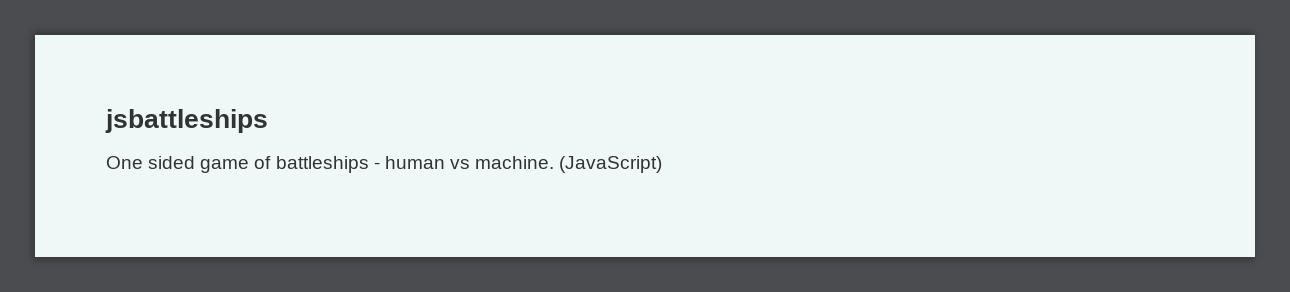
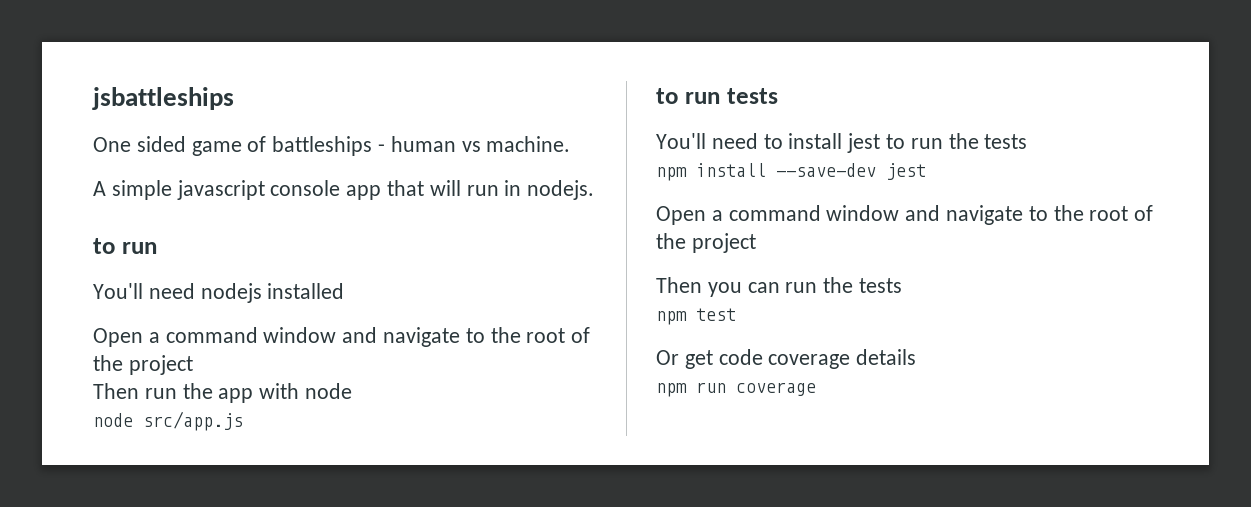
[559,156,663,173] (JavaScript) -> [93,180,595,200] [93,238,157,254] [93,283,345,303] [93,327,591,347] [93,355,193,375] [93,383,353,403] [93,411,243,431] [656,88,778,104] [656,133,1028,153] [656,163,926,181] [656,205,1154,225] [656,233,756,253] [656,277,903,297] [656,308,736,325] [656,349,917,369] [656,382,816,397] // A simple javascript console app that will run in nodejs. // to run // You'll need nodejs installed // Open a command window and navigate to the root of the project // Then run the app with node // node src/app.js // to run tests // You'll need to install jest to run the tests // npm install --save-dev jest // Open a command window and navigate to the root of the project // Then you can run the tests // npm test // Or get code coverage details // npm run coverage

